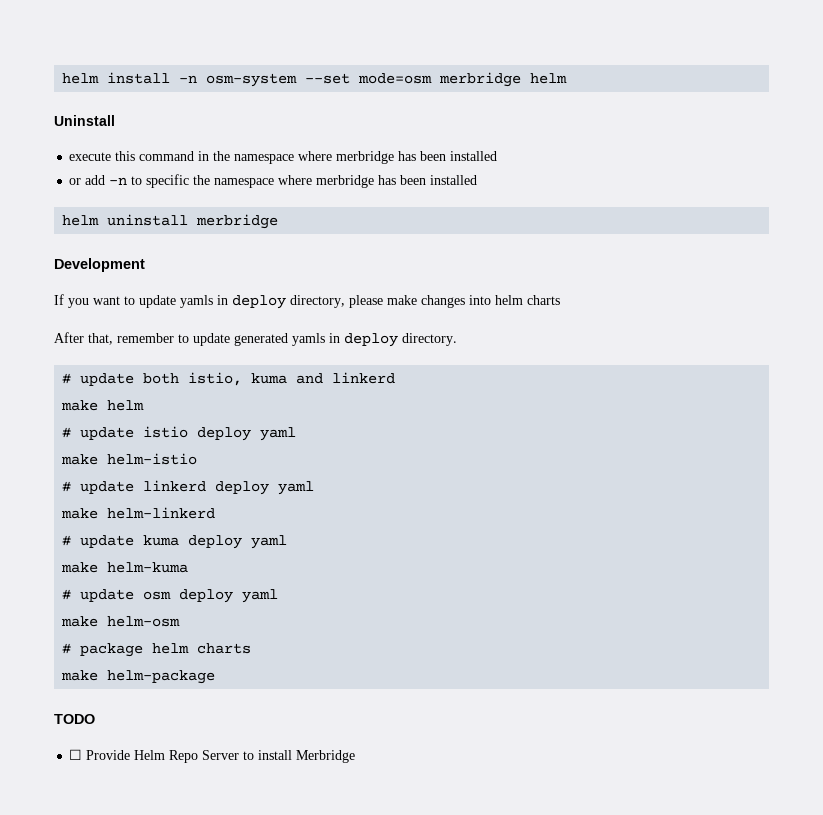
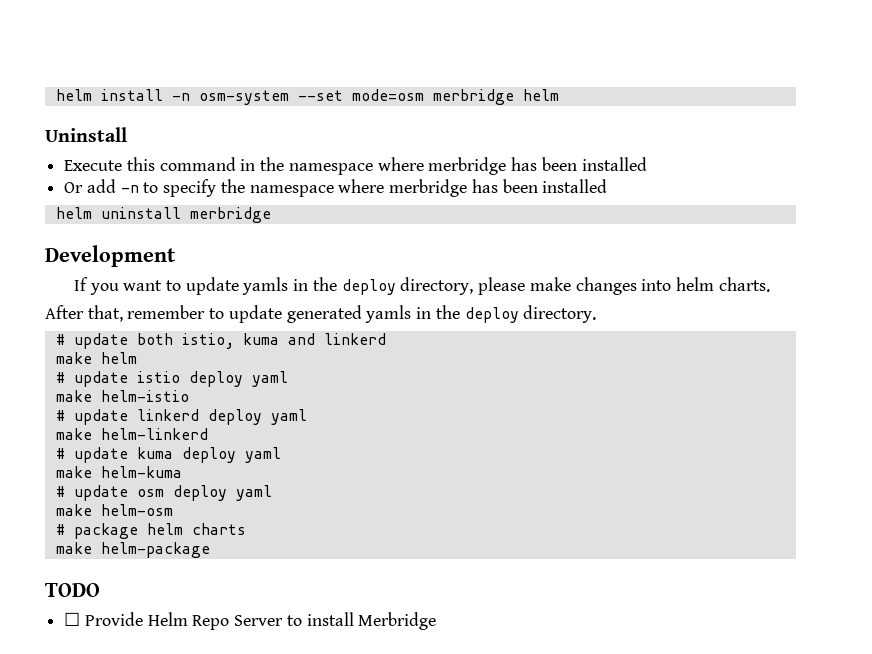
[69,152,112,161] execute -> [64,160,123,171] Execute
[69,178,82,185] or -> [64,182,84,193] Or
[146,174,190,188] specific -> [163,179,217,197] specify
(228, 300) none -> [312,277,337,291] the
[527,295,560,305] charts -> [718,277,770,292] charts.
(340, 338) none -> [435,305,460,319] the

